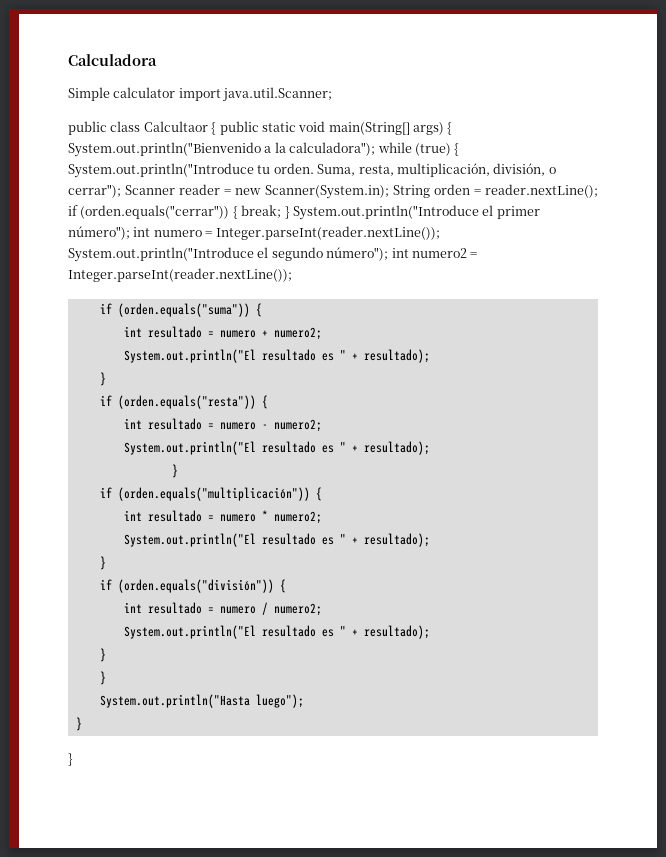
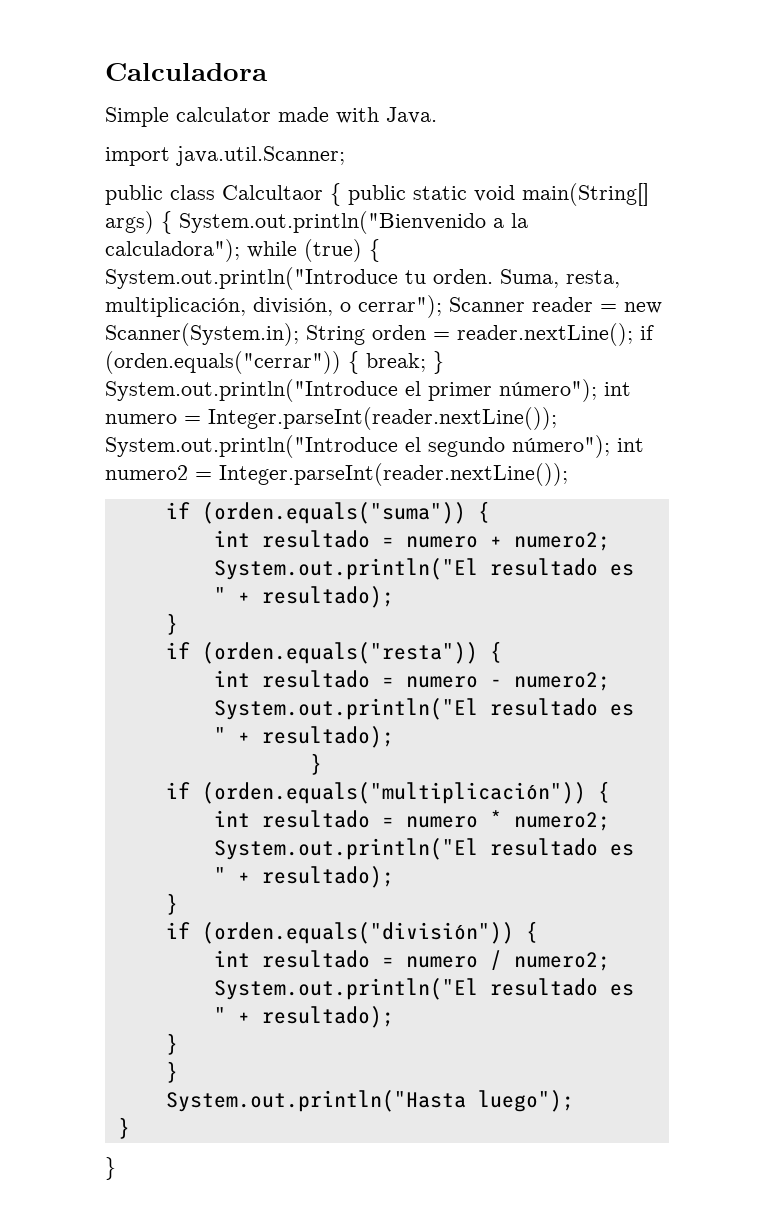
(176, 92) none -> [278,107,437,124] made with Java. //

